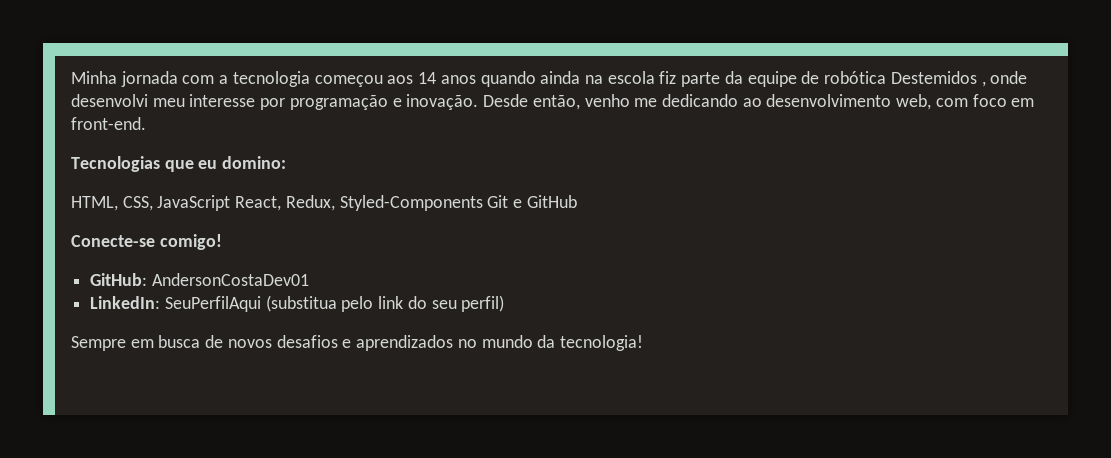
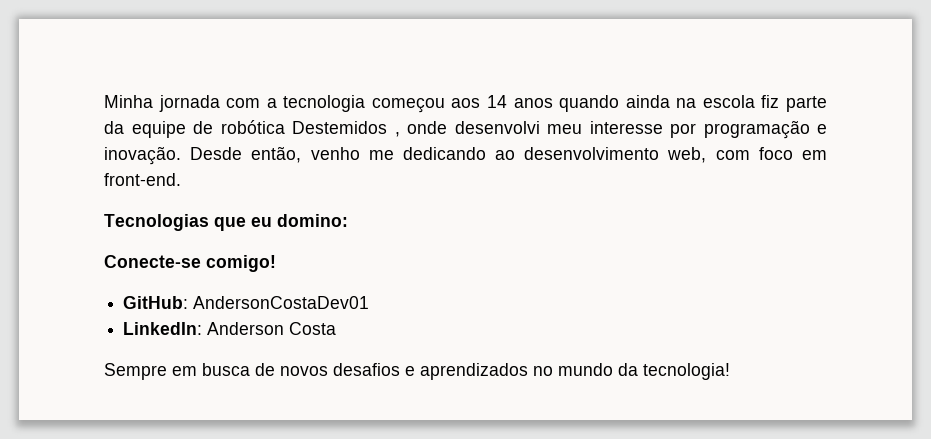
[71,195,577,211] // HTML, CSS, JavaScript React, Redux, Styled-Components Git e GitHub -> (348, 220) none
[164,295,505,312] SeuPerfilAqui (substitua pelo link do seu perfil) -> [207,322,337,335] Anderson Costa

